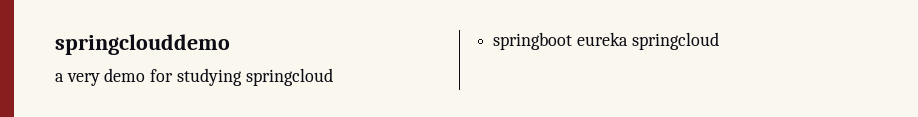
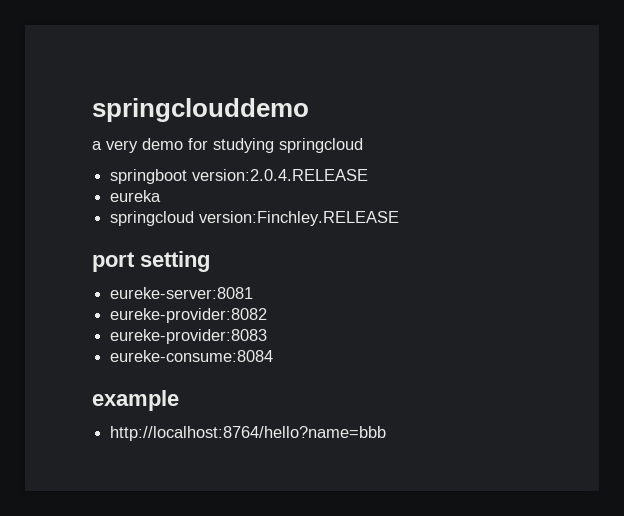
(573, 41) none -> [192,169,369,181] version:2.0.4.RELEASE //
[631,32,719,50] springcloud -> [110,211,400,226] [92,251,210,272] [110,287,254,299] [110,308,268,323] [110,329,268,344] [110,350,274,362] [92,390,179,411] [110,426,387,441] // springcloud version:Finchley.RELEASE // port setting // eureke-server:8081 // eureke-provider:8082 // eureke-provider:8083 // eureke-consume:8084 // example // http://localhost:8764/hello?name=bbb

